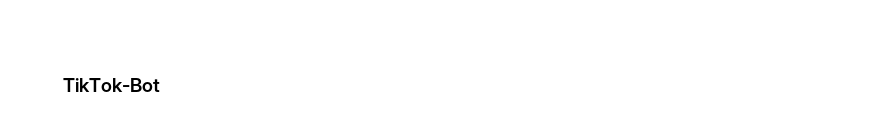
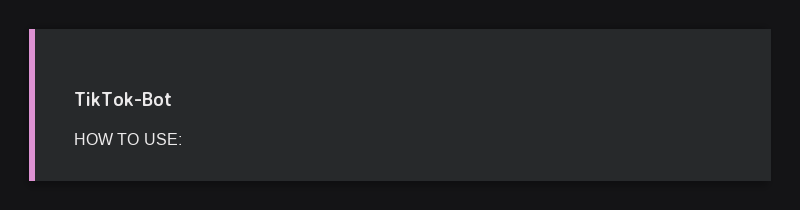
(160, 85) none -> [74,133,182,145] // HOW TO USE:

